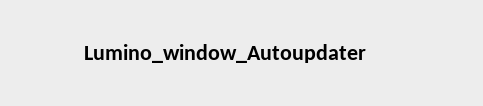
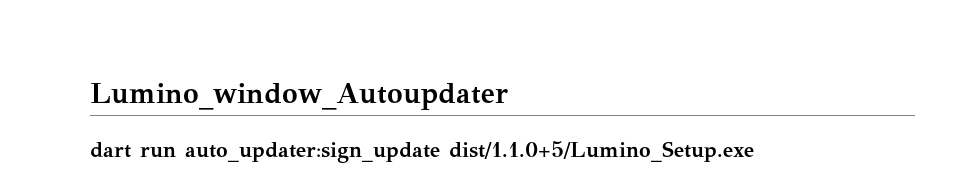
(366, 53) none -> [90,141,754,163] // dart run auto_updater:sign_update dist/1.1.0+5/Lumino_Setup.exe

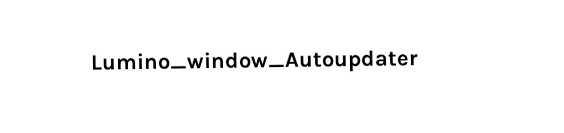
[90,141,754,163] // dart run auto_updater:sign_update dist/1.1.0+5/Lumino_Setup.exe -> (419, 62) none

